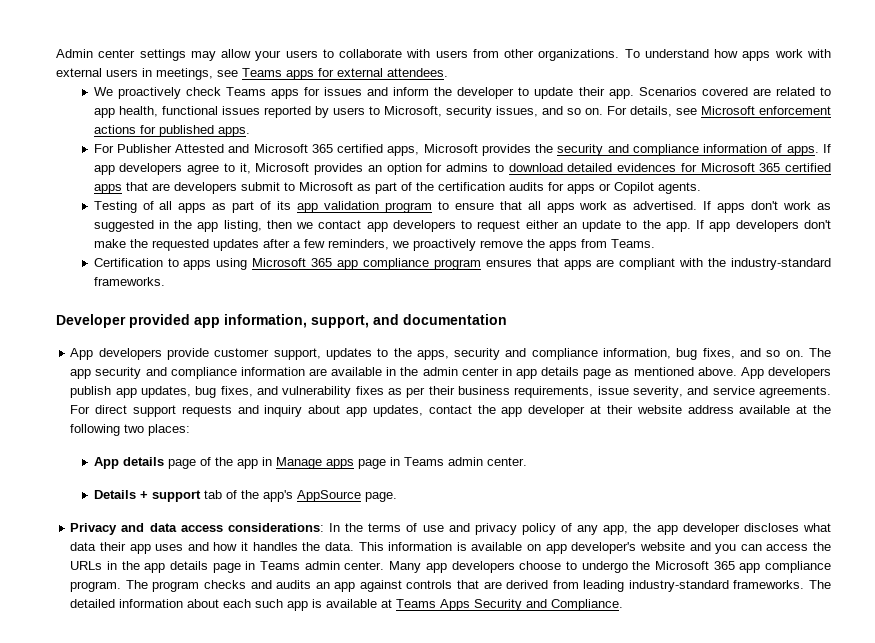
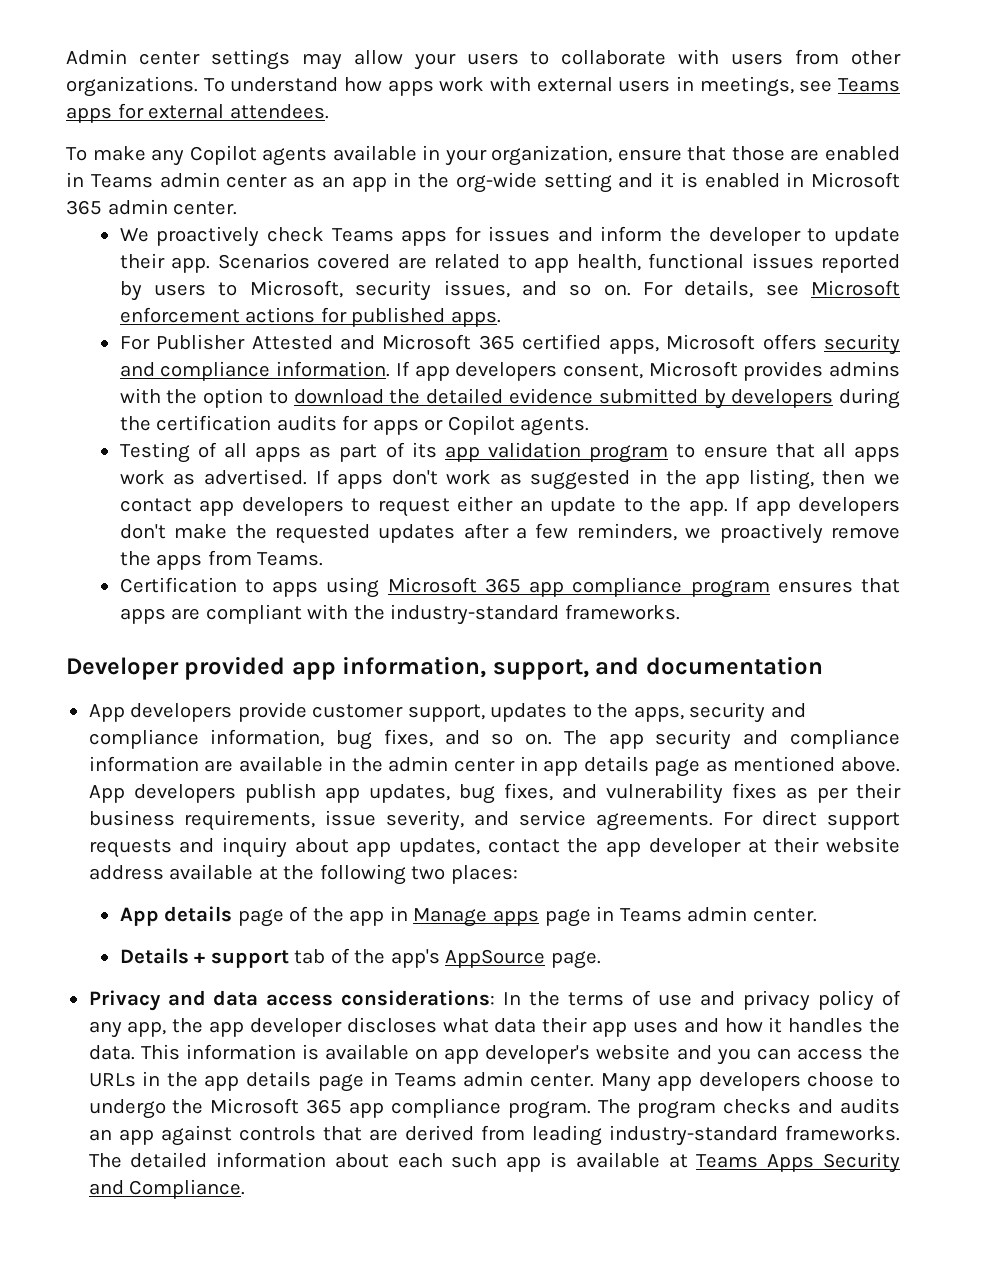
(448, 72) none -> [66,145,901,166] [66,172,900,193] [66,199,238,215] // To make any Copilot agents available in your organization, ensure that those are enabled in Teams admin center as an app in the org-wide setting and it is enabled in Microsoft 365 admin center.
[481,144,831,156] [93,163,831,175] [93,182,412,194] provides the security and compliance information of apps. If app developers agree to it, Microsoft provides an option for admins to download detailed evidences for Microsoft 365 certified apps that are developers submit to Microsoft as part of -> [762,334,900,355] [119,361,901,381] [119,388,900,409] offers security and compliance information. If app developers consent, Microsoft provides admins with the option to download the detailed evidence submitted by developers during

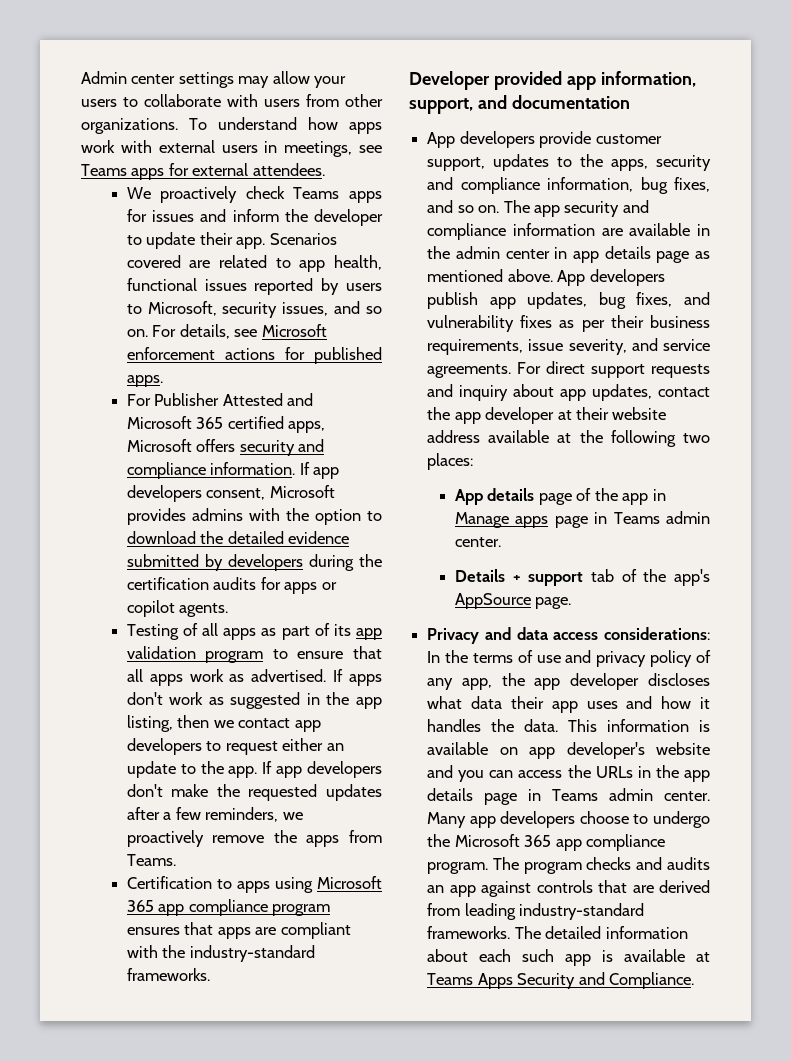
[66,145,901,166] [66,172,900,193] [66,199,238,215] // To make any Copilot agents available in your organization, ensure that those are enabled in Teams admin center as an app in the org-wide setting and it is enabled in Microsoft 365 admin center. -> (325, 169) none
[447,415,515,435] Copilot -> [126,600,175,617] copilot

